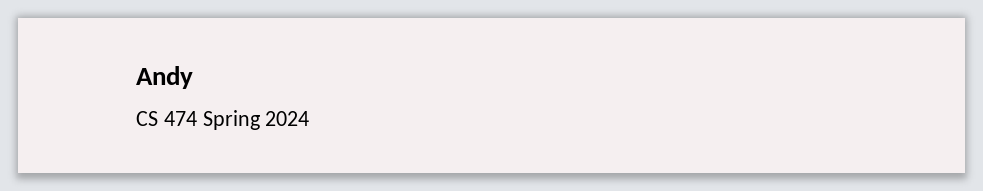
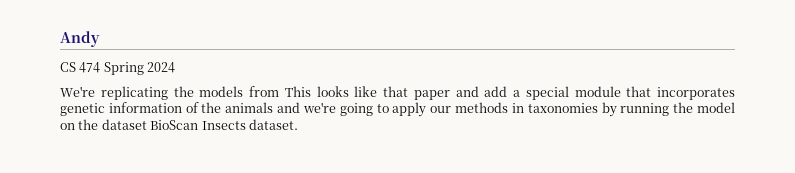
(310, 118) none -> [60,86,735,100] [60,102,735,117] [60,119,298,130] // We're replicating the models from This looks like that paper and add a special module that incorporates genetic information of the animals and we're going to apply our methods in taxonomies by running the model on the dataset BioScan Insects dataset.

